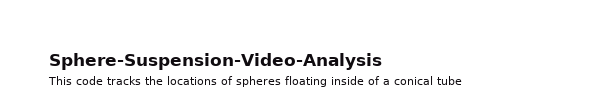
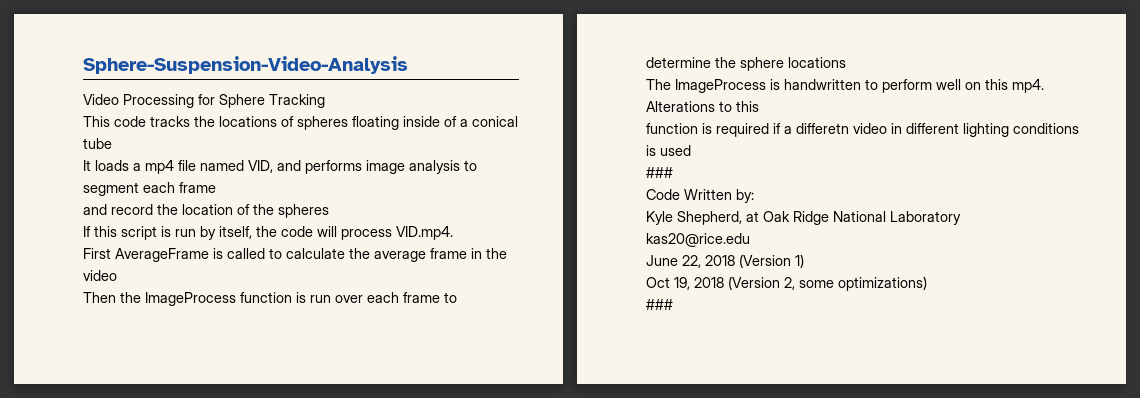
(382, 61) none -> [83,94,325,108] // Video Processing for Sphere Tracking
(462, 80) none -> [83,160,477,174] [83,182,216,196] [83,204,329,218] [83,226,453,240] [83,248,507,262] [83,270,117,281] [83,292,457,306] [646,57,846,71] [646,79,1044,93] [646,101,759,112] [646,123,1079,137] [646,145,691,156] [646,167,673,178] [646,189,754,203] [646,211,961,225] [646,233,750,247] [646,254,804,268] [646,276,927,291] [646,299,673,310] // It loads a mp4 file named VID, and performs image analysis to segment each frame // and record the location of the spheres // If this script is run by itself, the code will process VID.mp4. // First AverageFrame is called to calculate the average frame in the video // Then the ImageProcess function is run over each frame to determine the sphere locations // The ImageProcess is handwritten to perform well on this mp4. Alterations to this // function is required if a differetn video in different lighting conditions is used // ### // Code Written by: // Kyle Shepherd, at Oak Ridge National Laboratory // kas20@rice.edu // June 22, 2018 (Version 1) // Oct 19, 2018 (Version 2, some optimizations) // ###

